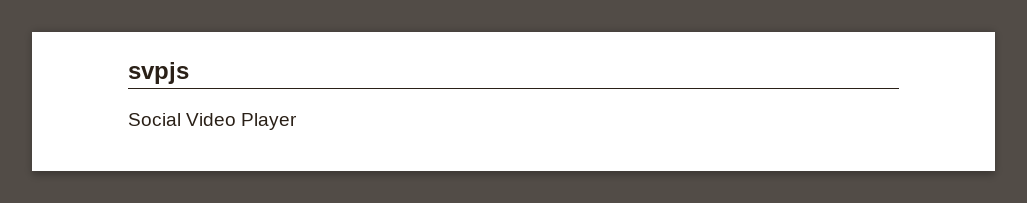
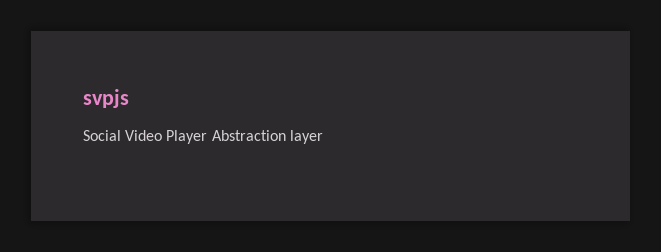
(298, 121) none -> [211,130,323,144] Abstraction layer

